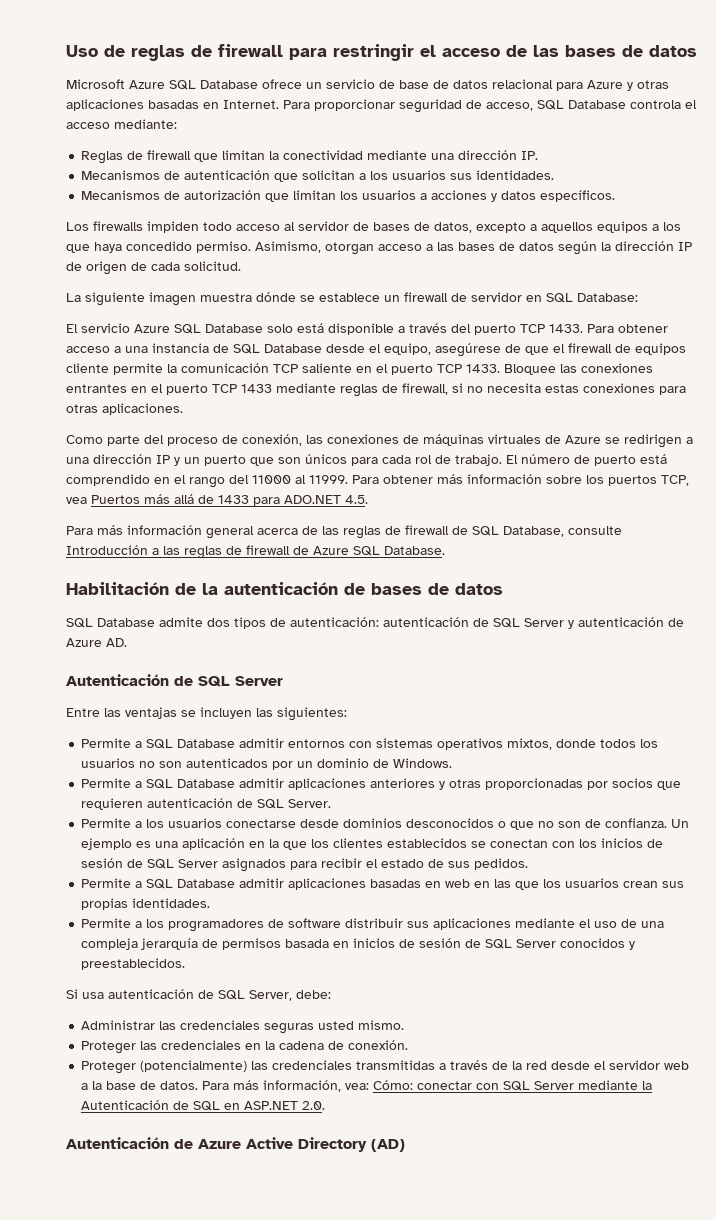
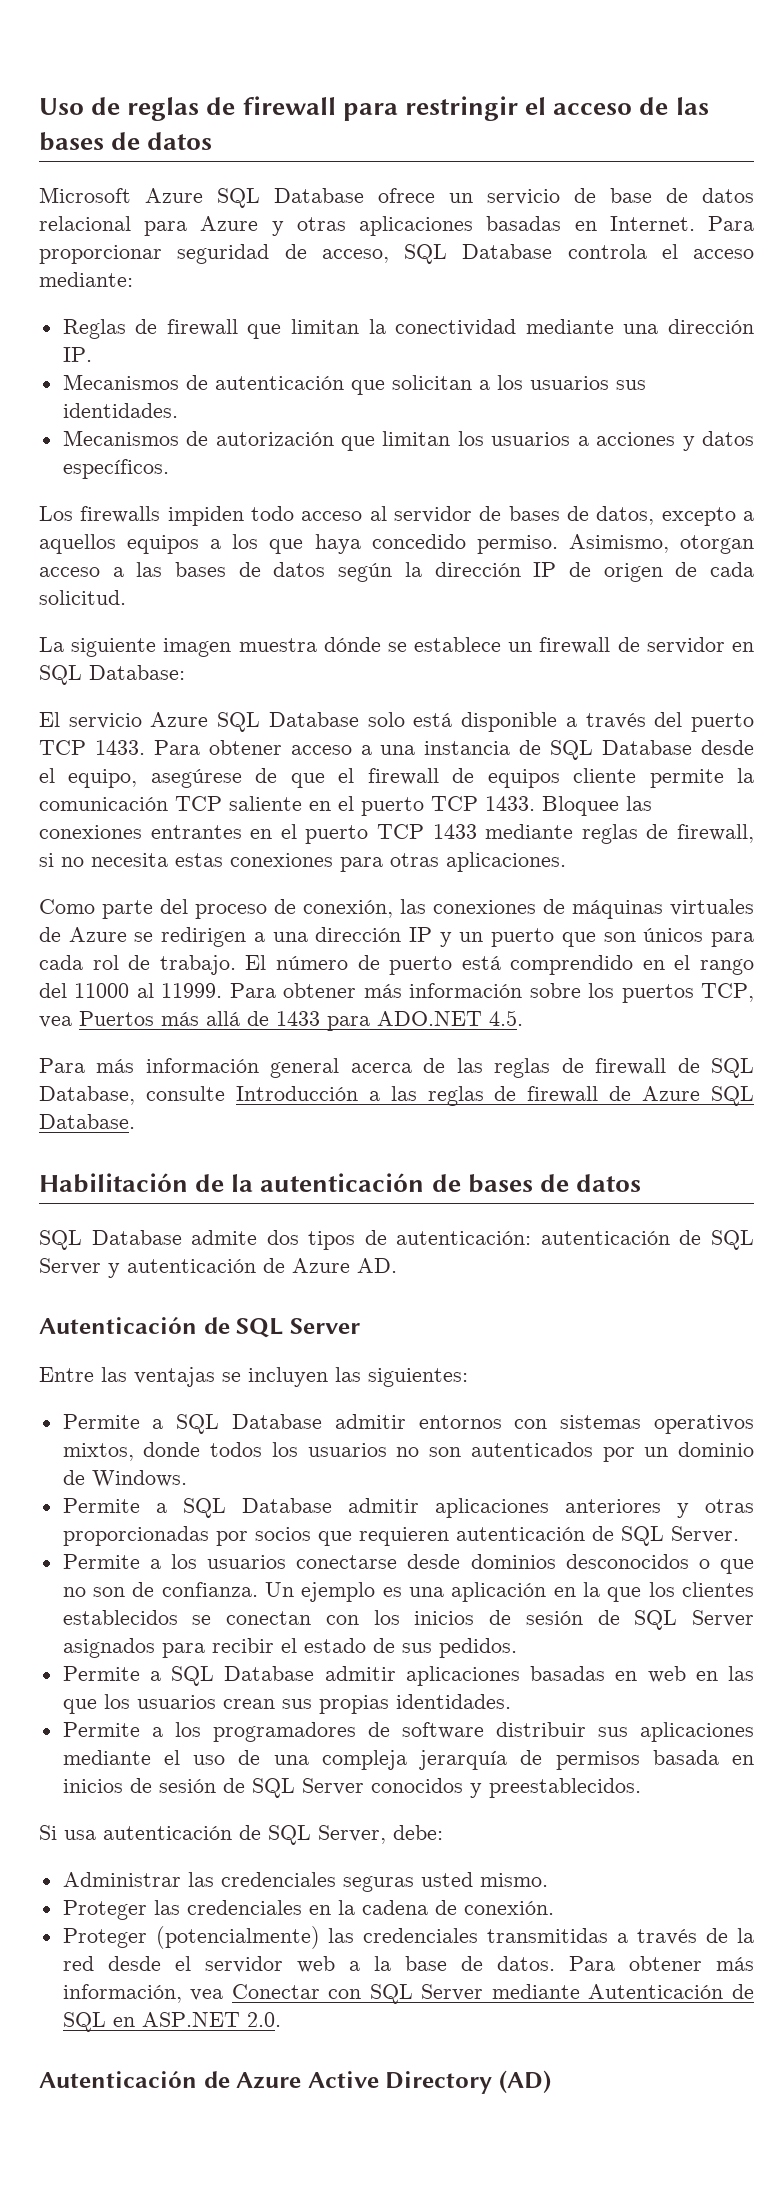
(230, 1085) none -> [628,1956,702,1971] obtener
[345,1080,473,1090] vea: Cómo: conectar -> [190,1984,320,2001] vea Conectar
[642,1081,653,1090] la -> (580, 1991) none

